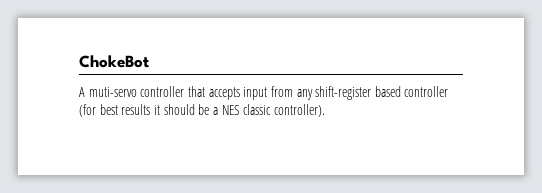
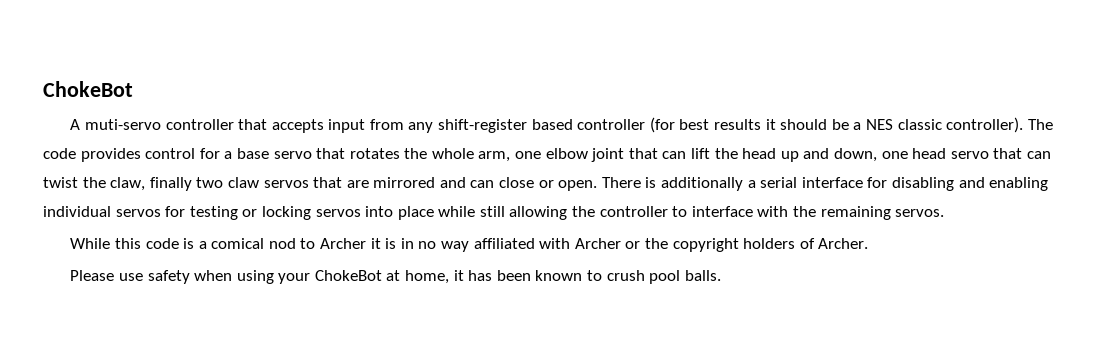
(325, 110) none -> [1027,119,1053,130] [43,148,1051,162] [43,177,1049,191] [43,206,945,220] [70,238,869,252] [70,270,721,284] The code provides control for a base servo that rotates the whole arm, one elbow joint that can lift the head up and down, one head servo that can twist the claw, finally two claw servos that are mirrored and can close or open. There is additionally a serial interface for disabling and enabling individual servos for testing or locking servos into place while still allowing the controller to interface with the remaining servos. // While this code is a comical nod to Archer it is in no way affiliated with Archer or the copyright holders of Archer. // Please use safety when using your ChokeBot at home, it has been known to crush pool balls.

